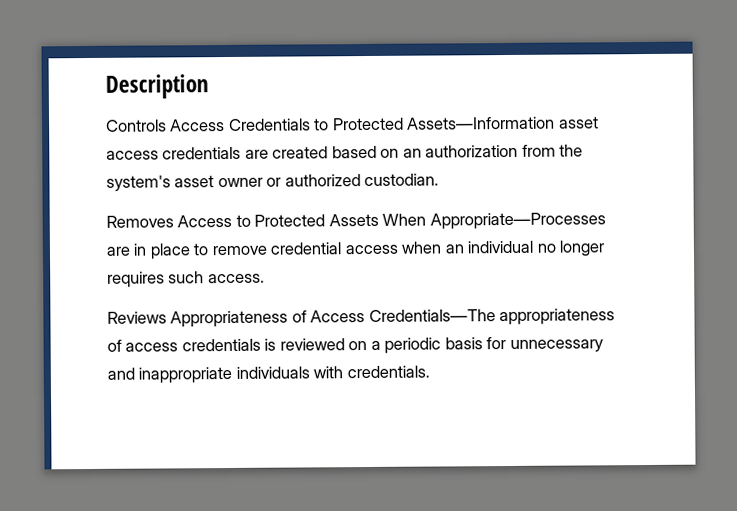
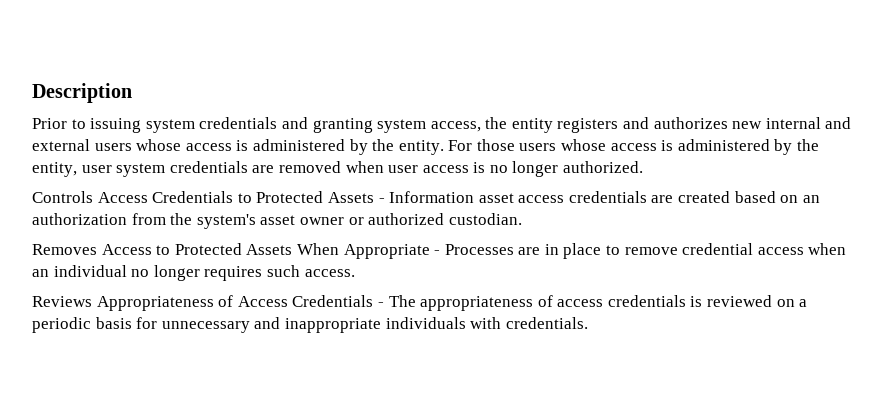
(209, 86) none -> [32,117,852,133] [32,139,820,155] [32,161,644,177] // Prior to issuing system credentials and granting system access, the entity registers and authorizes new internal and external users whose access is administered by the entity. For those users whose access is administered by the entity, user system credentials are removed when user access is no longer authorized.
[407,116,556,130] Assets—Information -> [327,191,475,203] Assets - Information
[429,212,606,230] Appropriate—Processes -> [343,244,514,259] Appropriate - Processes
[368,309,496,323] Credentials—The -> [292,295,416,307] Credentials - The

